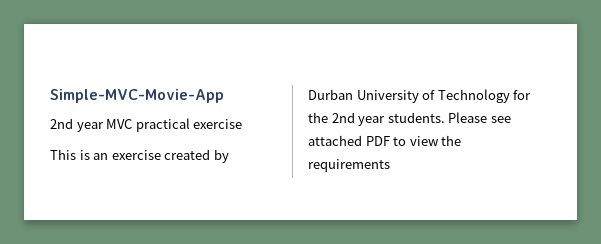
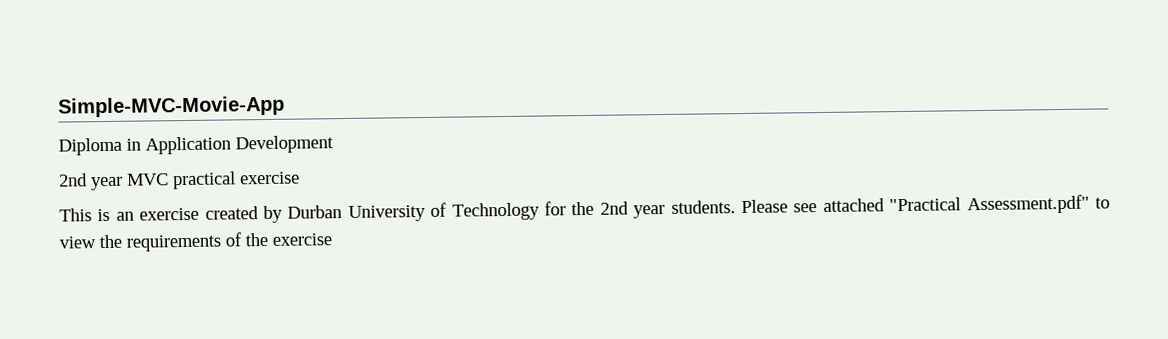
(224, 96) none -> [58,135,334,156] // Diploma in Application Development
[365,136,390,146] PDF -> [889,194,1090,215] "Practical Assessment.pdf"
(390, 165) none -> [225,232,332,247] of the exercise

